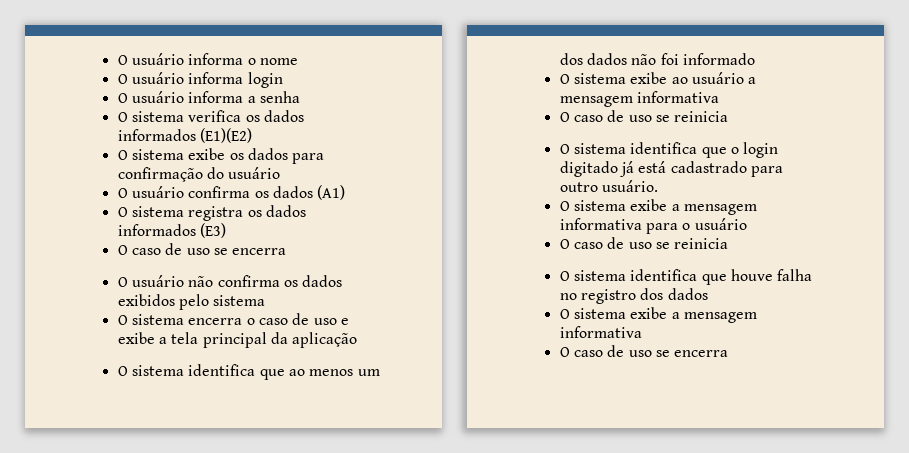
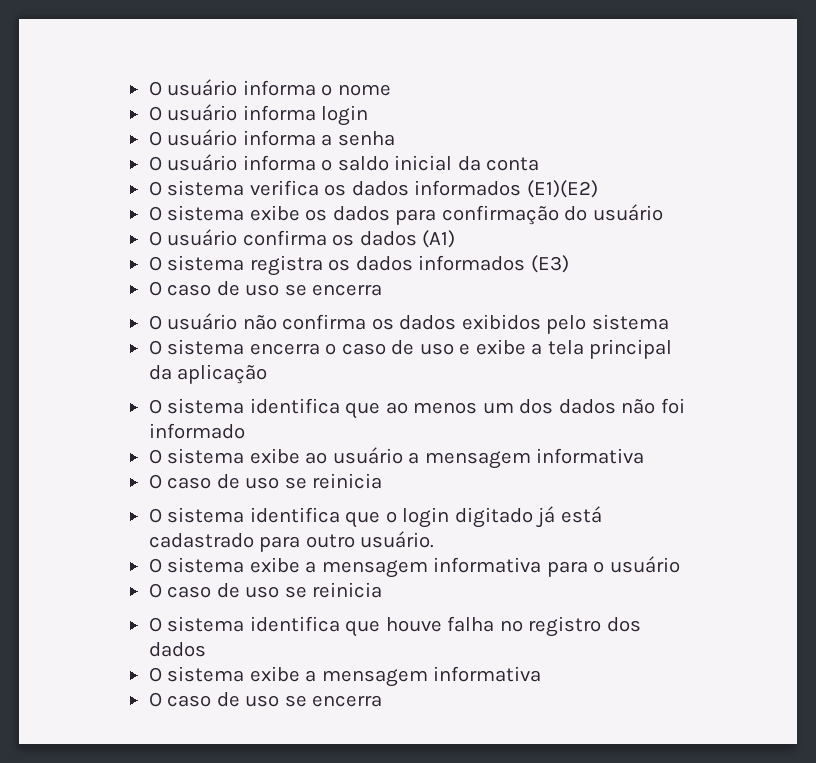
(300, 97) none -> [148,154,540,171] // O usuário informa o saldo inicial da conta

